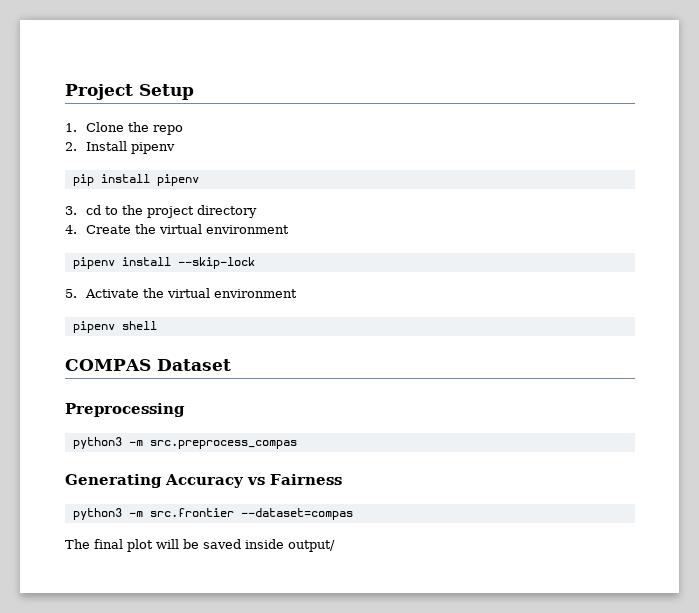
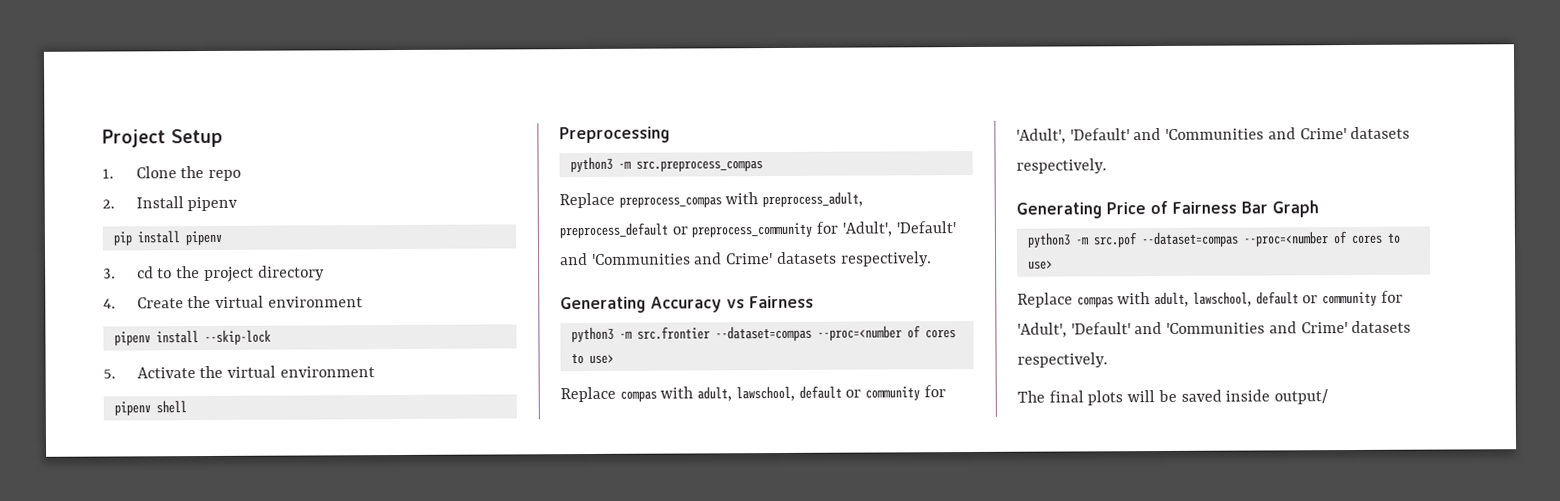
[65,359,231,371] // COMPAS Dataset -> (187, 407) none
(297, 444) none -> [559,191,864,209] [559,221,956,239] [560,251,932,267] // Replace preprocess_compas with preprocess_adult, preprocess_default or preprocess_community for 'Adult', 'Default' and 'Communities and Crime' datasets respectively.
(353, 514) none -> [816,325,956,341] [570,353,614,365] [560,385,946,403] [1016,126,1411,144] [1016,158,1107,174] [1016,200,1319,219] [1026,231,1400,248] [1027,260,1053,270] [1017,290,1403,308] [1017,320,1412,338] [1017,352,1108,368] --proc=<number of cores to use> // Replace compas with adult, lawschool, default or community for 'Adult', 'Default' and 'Communities and Crime' datasets respectively. // Generating Price of Fairness Bar Graph // python3 -m src.pof --dataset=compas --proc=<number of cores to use> // Replace compas with adult, lawschool, default or community for 'Adult', 'Default' and 'Communities and Crime' datasets respectively.
[127,539,153,552] plot -> [1087,390,1124,406] plots

